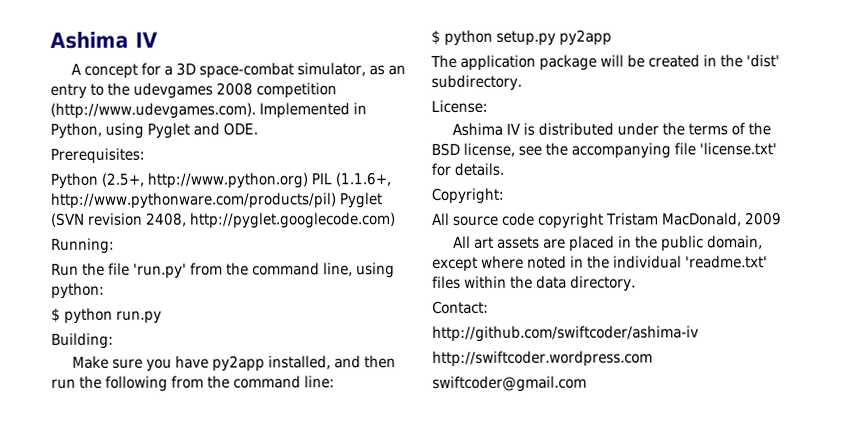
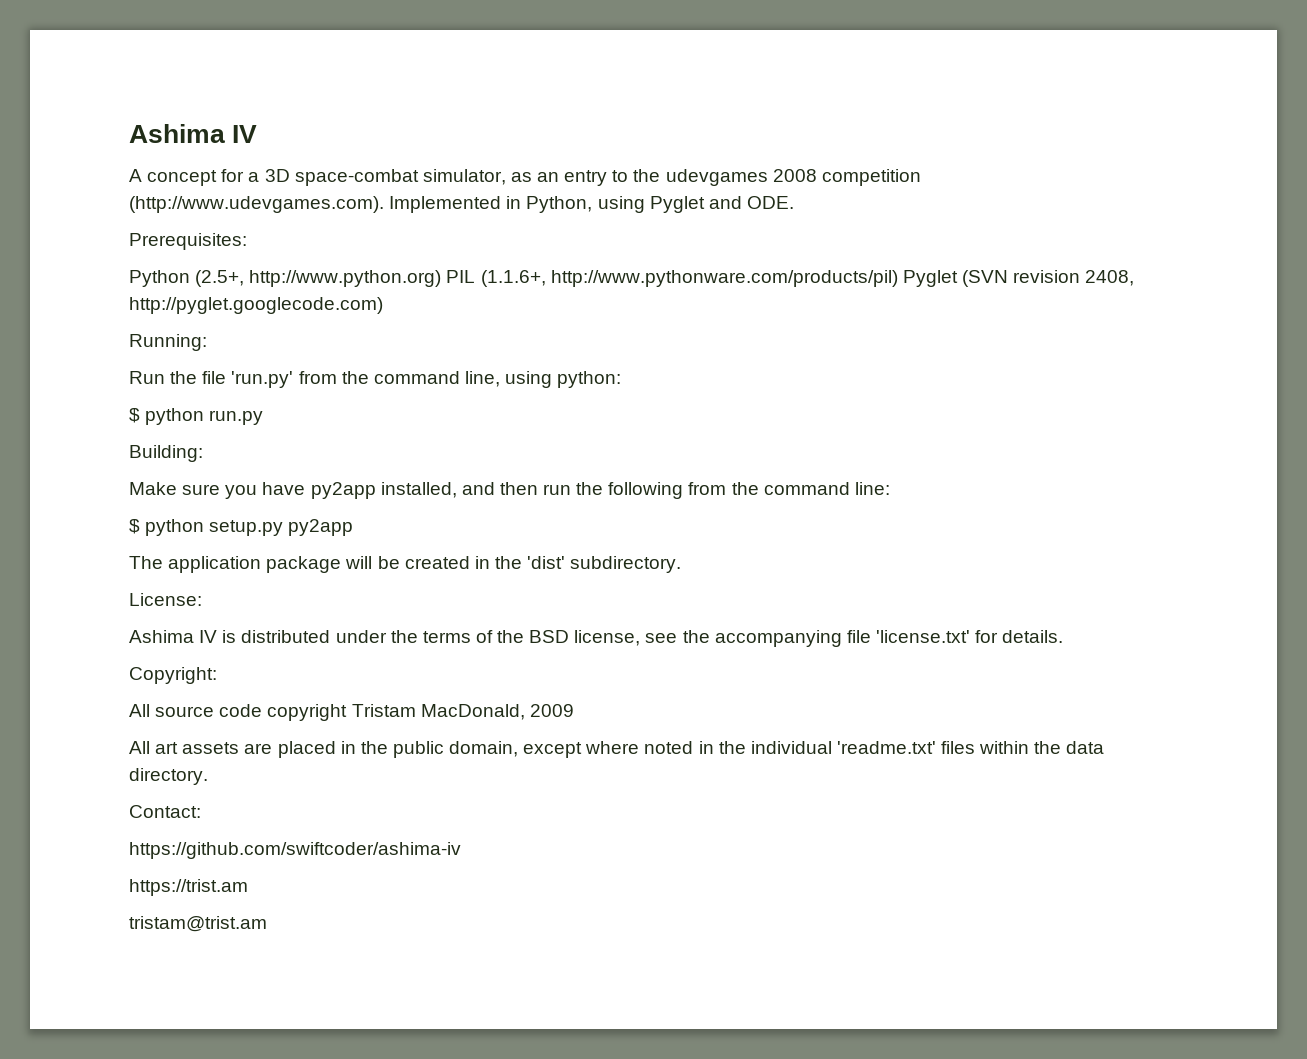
[432,325,699,342] [432,350,653,367] [432,375,587,392] http://github.com/swiftcoder/ashima-iv // http://swiftcoder.wordpress.com // swiftcoder@gmail.com -> [129,842,461,859] [129,879,248,896] [129,916,267,932] https://github.com/swiftcoder/ashima-iv // https://trist.am // tristam@trist.am

